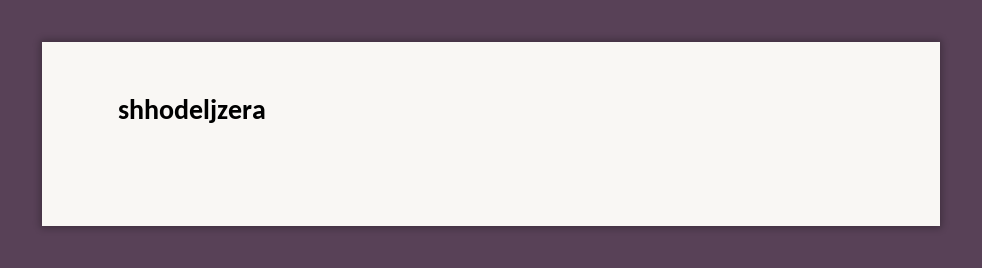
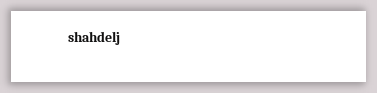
[118,99,266,123] shhodeljzera -> [68,31,120,45] shahdelj

